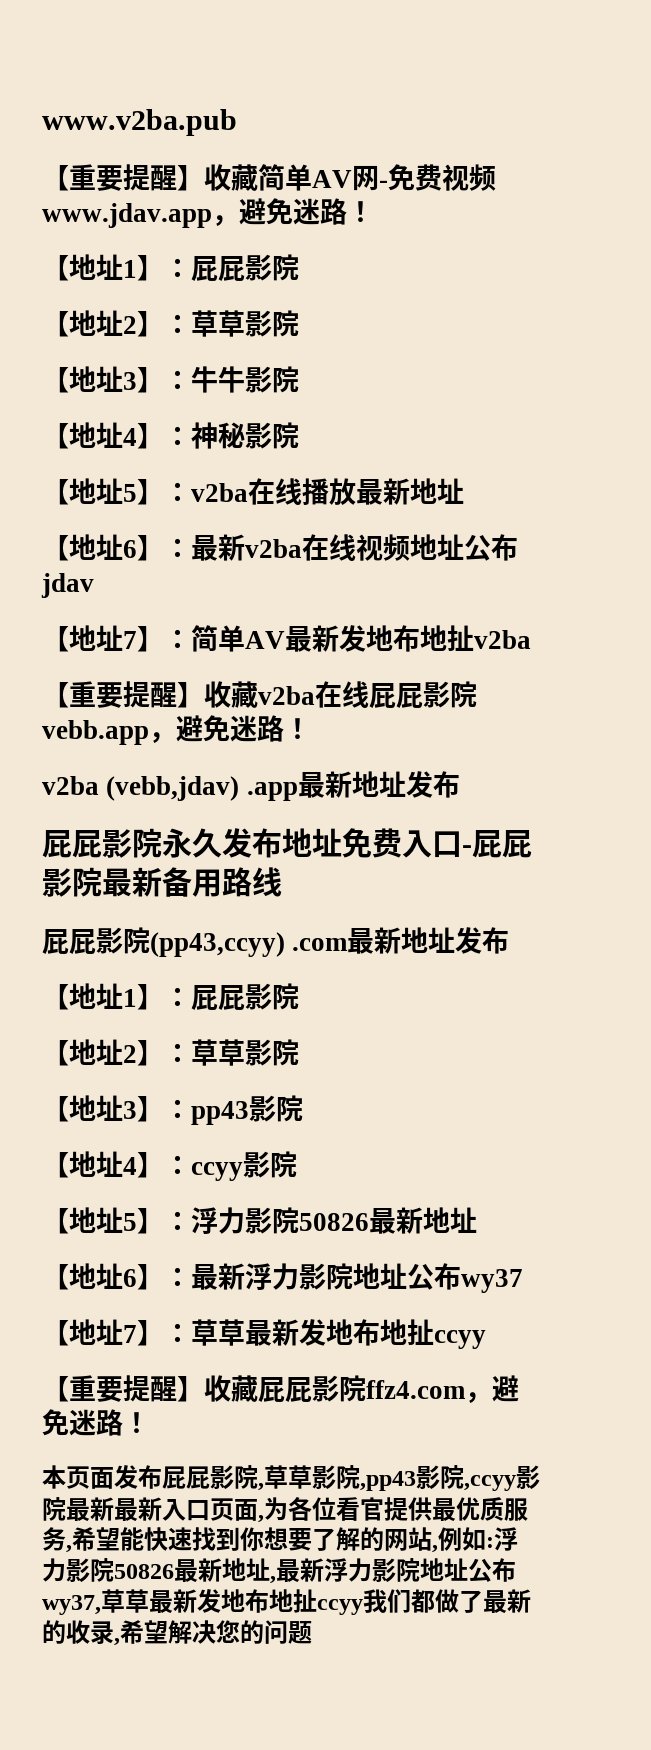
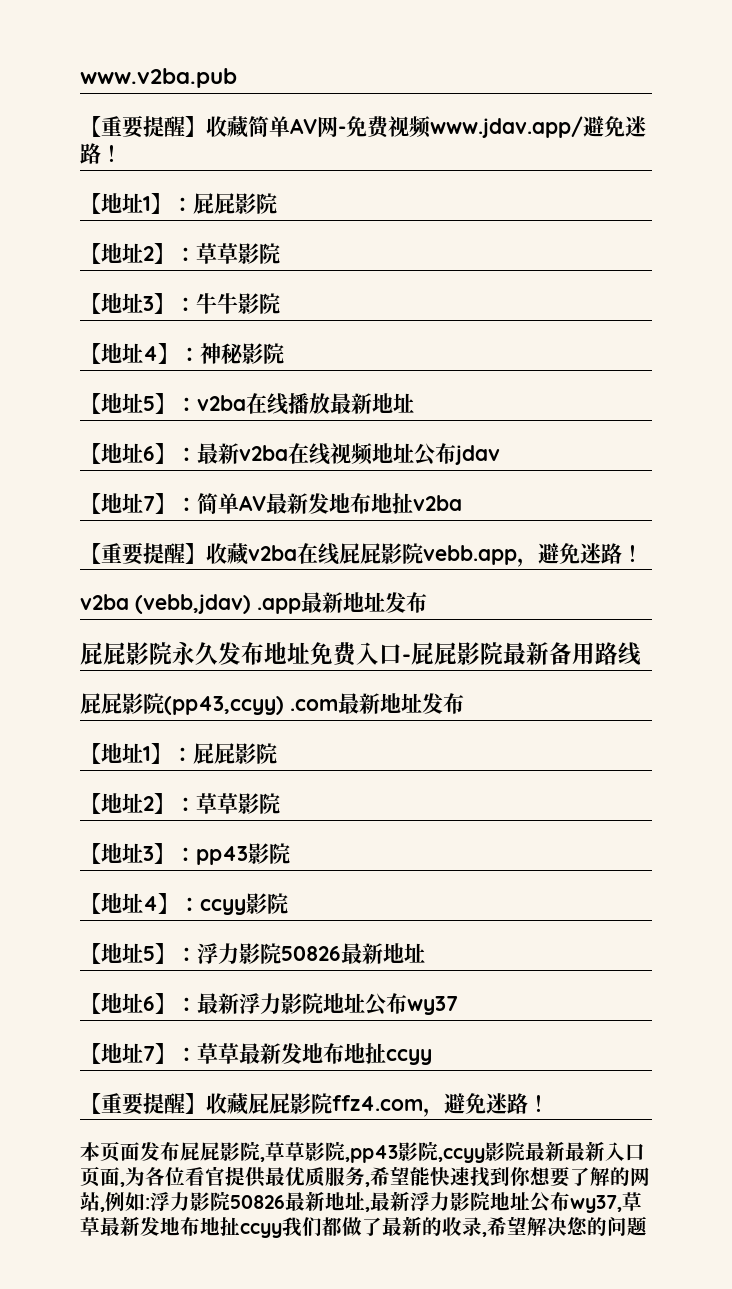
[42,203,239,228] www.jdav.app， -> [430,116,583,138] www.jdav.app/

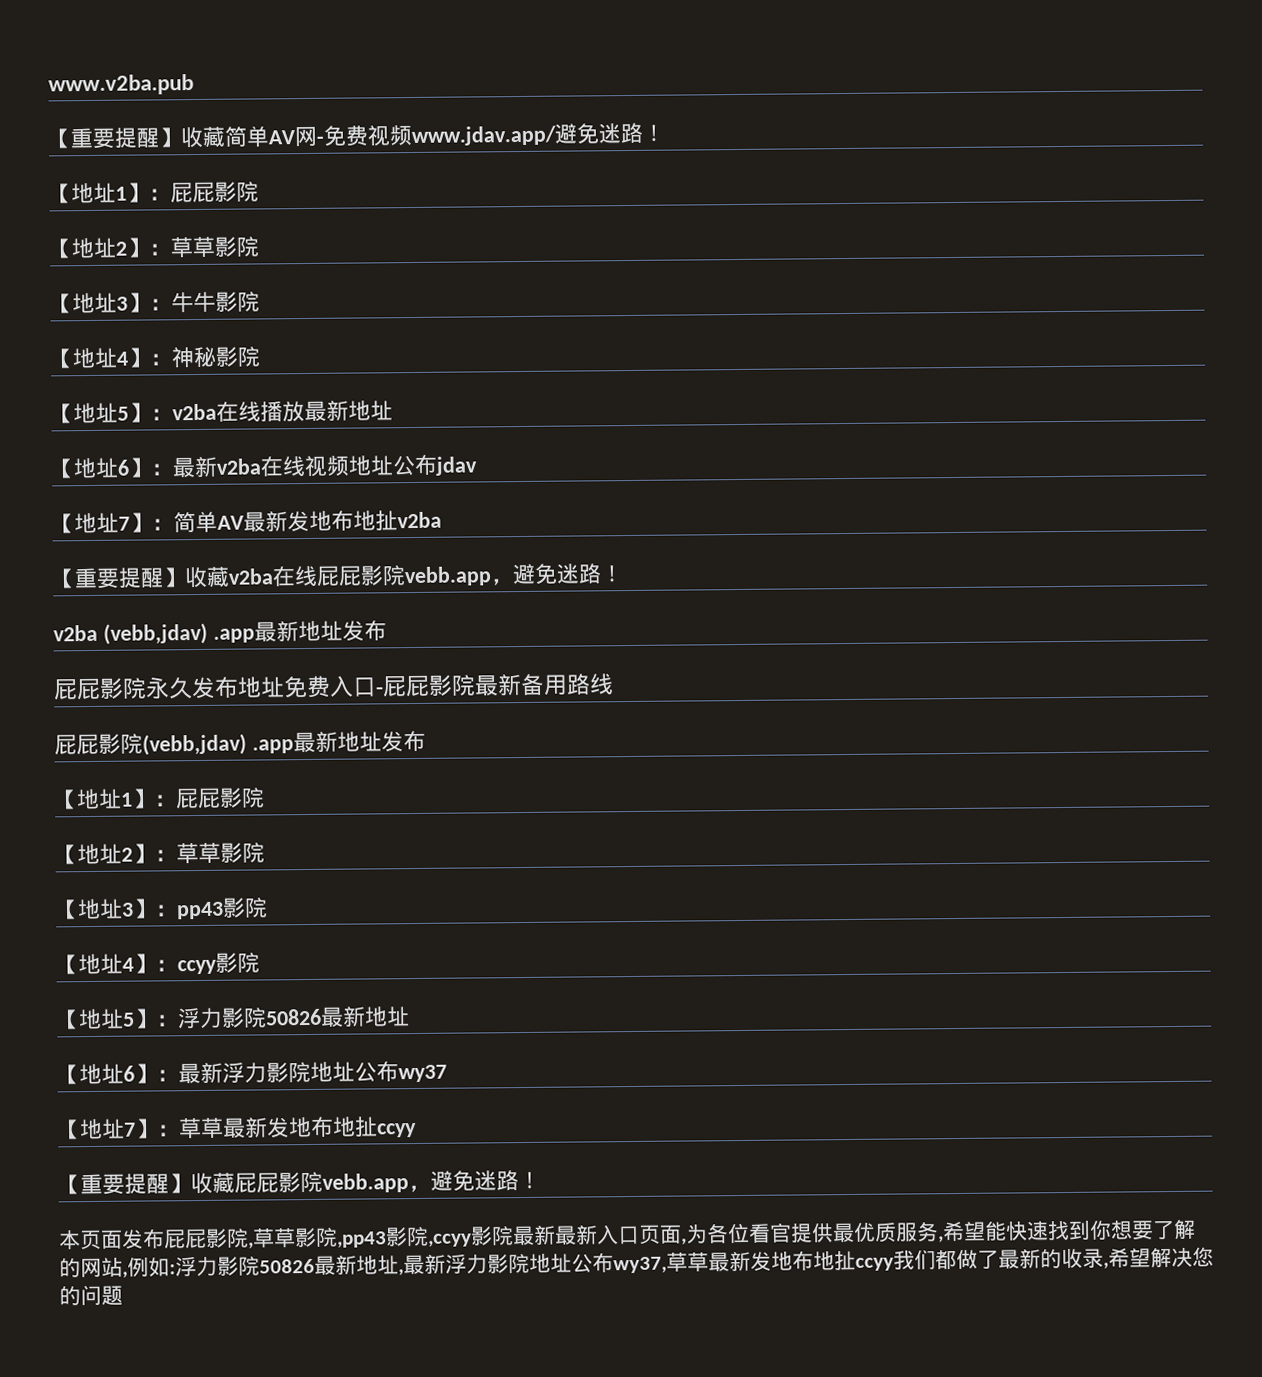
[164,696,338,715] (pp43,ccyy) .com -> [142,733,294,756] (vebb,jdav) .app
[332,1095,423,1111] ffz4.com -> [322,1173,409,1193] vebb.app

